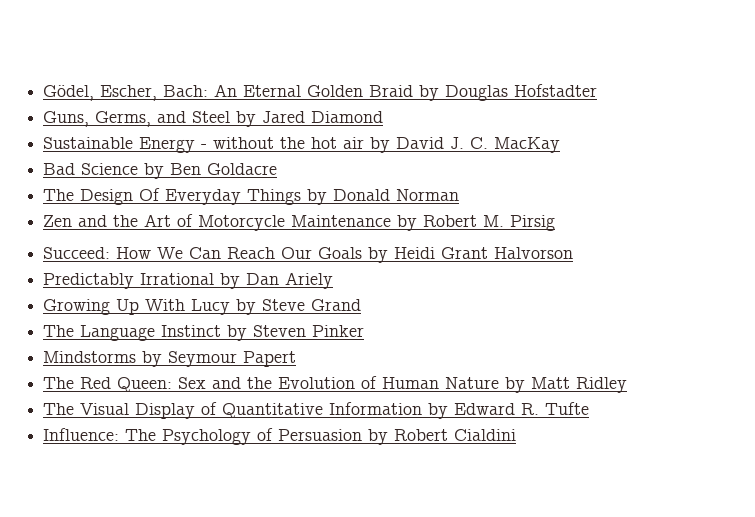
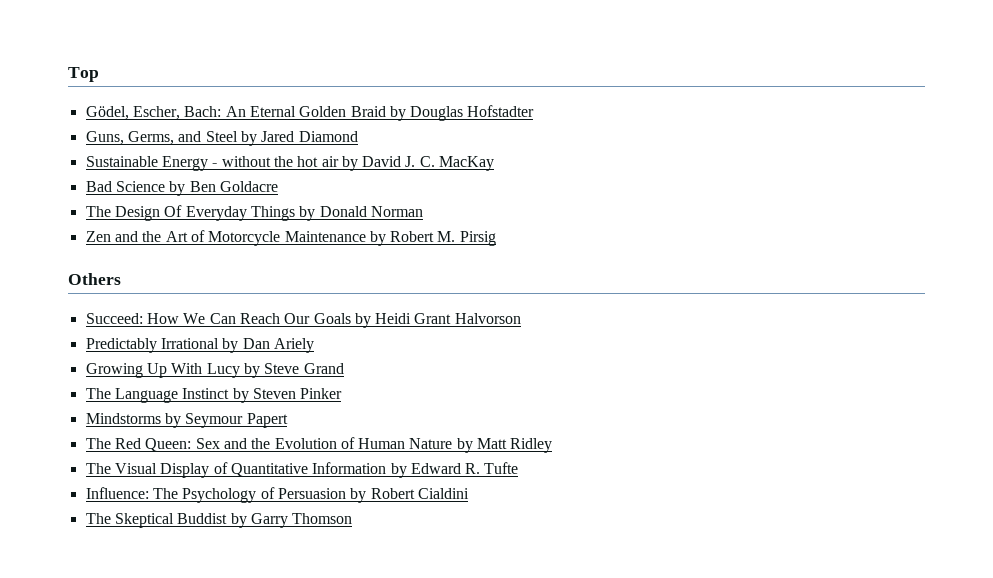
(43, 93) none -> [68,67,99,82] Top //
(556, 223) none -> [68,273,121,285] // Others
(517, 435) none -> [85,513,353,528] // The Skeptical Buddist by Garry Thomson

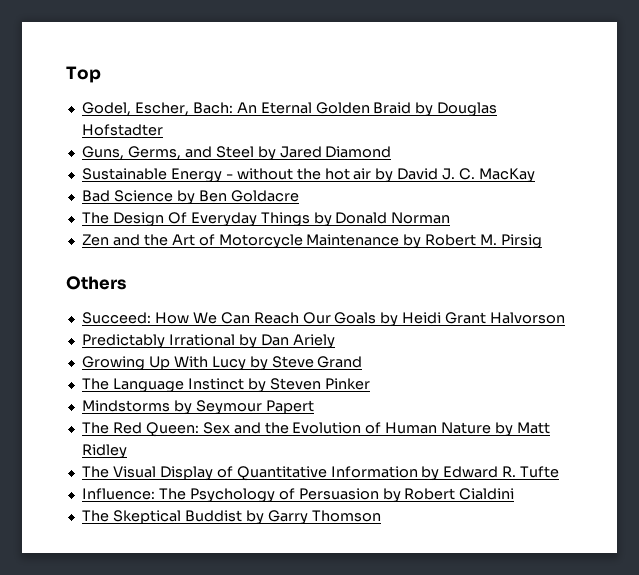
[85,106,129,120] Gödel, -> [81,102,131,116] Godel,

